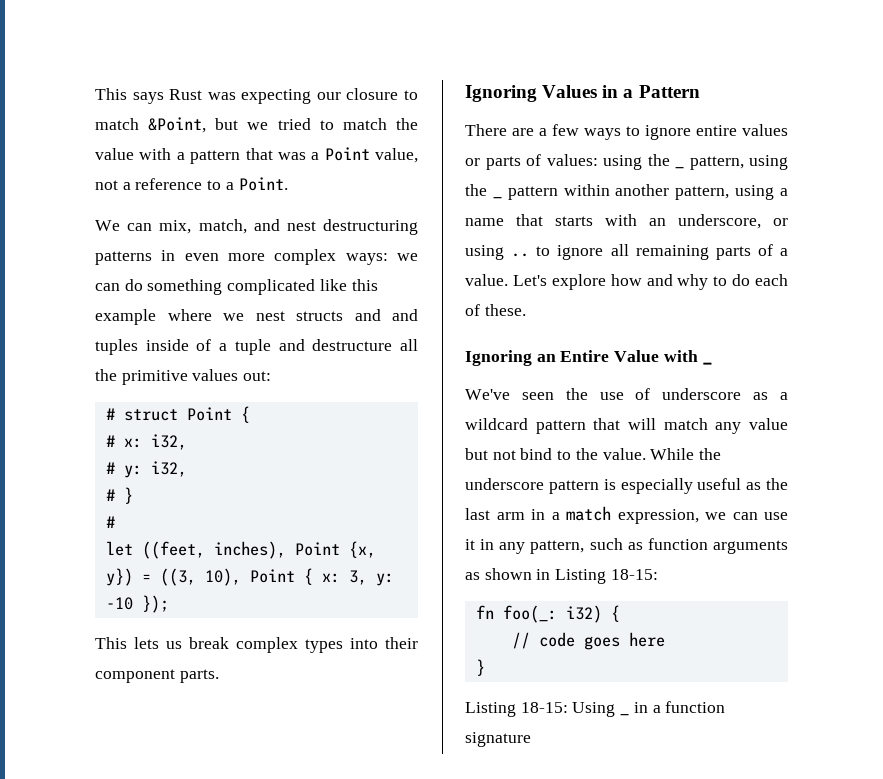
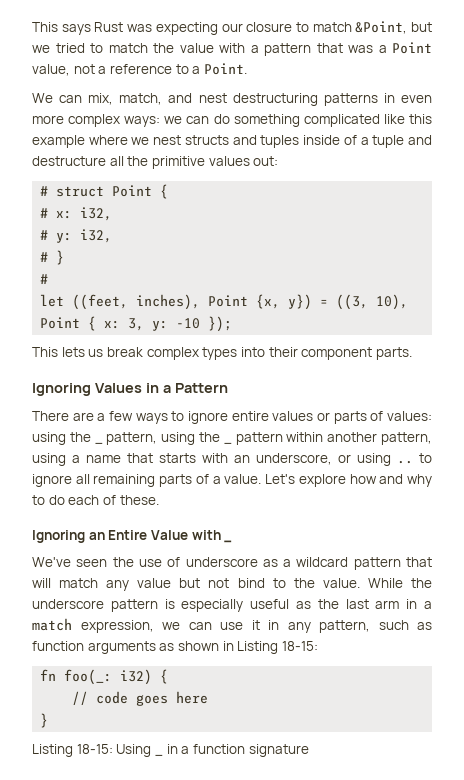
[392,309,418,321] and -> (257, 140) none

